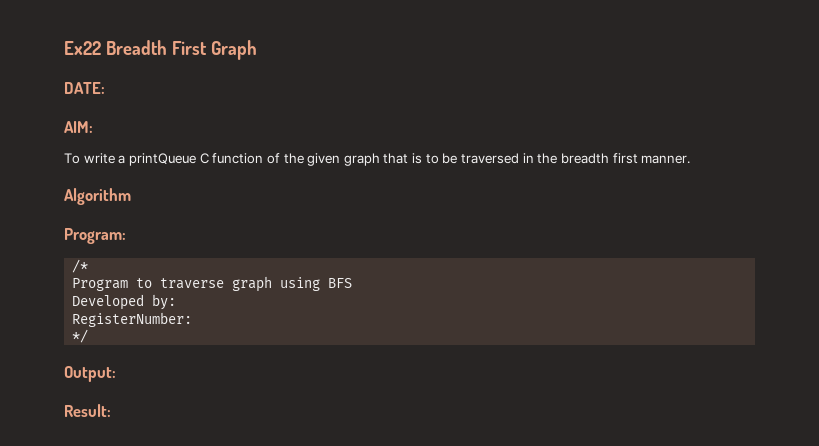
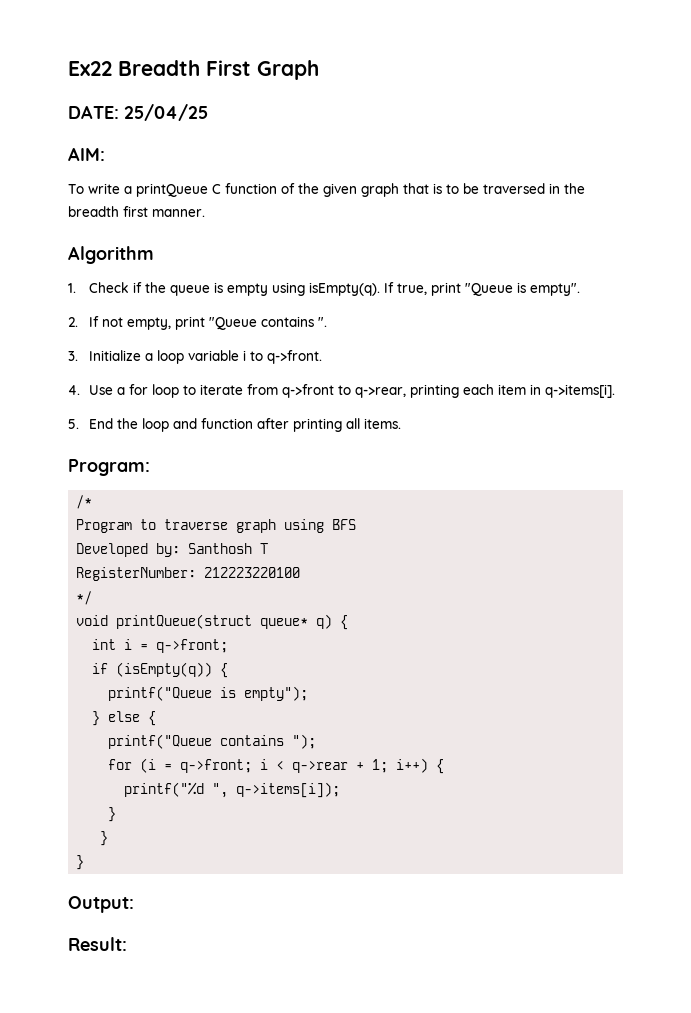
(105, 88) none -> [124,104,208,121] 25/04/25
(131, 196) none -> [68,282,581,296] [68,316,328,330] [68,350,323,364] [68,384,616,398] [68,418,402,432] // 1. Check if the queue is empty using isEmpty(q). If true, print "Queue is empty". // 2. If not empty, print "Queue contains ". // 3. Initialize a loop variable i to q->front. // 4. Use a for loop to iterate from q->front to q->rear, printing each item in q->items[i]. // 5. End the loop and function after printing all items.
(177, 302) none -> [188,543,269,554] Santhosh T
(193, 319) none -> [204,567,301,578] 212223220100
(89, 336) none -> [76,614,349,630] [92,639,229,653] [92,662,229,678] [108,686,309,701] [92,711,157,726] [108,734,317,749] [108,758,445,774] [124,782,341,798] [108,807,117,822] [100,831,109,846] [76,855,85,870] // void printQueue(struct queue* q) { // int i = q->front; // if (isEmpty(q)) { // printf("Queue is empty"); // } else { // printf("Queue contains "); // for (i = q->front; i < q->rear + 1; i++) { // printf("%d ", q->items[i]); // } // } // }

